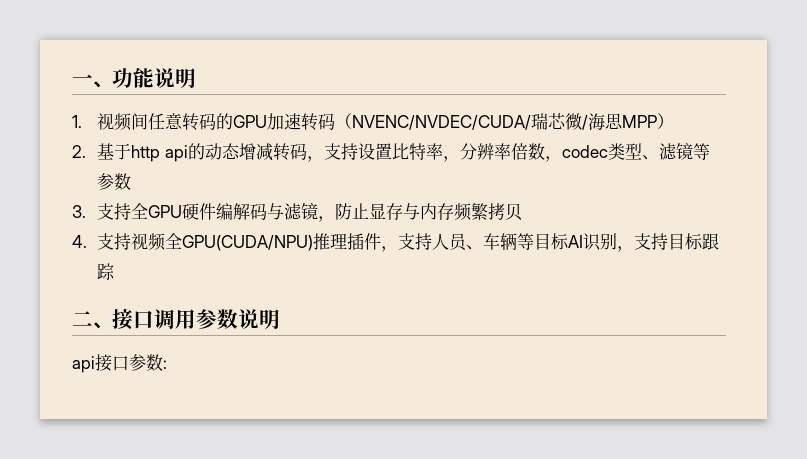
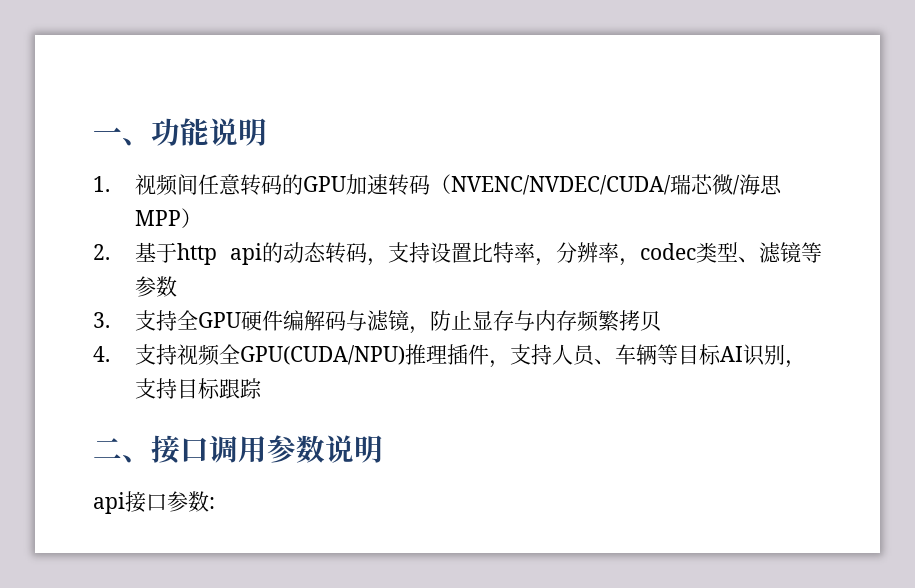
[238,143,273,161] 增减 -> (327, 252) none
[510,143,545,160] 倍数 -> (620, 252) none

